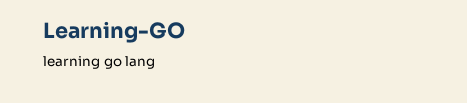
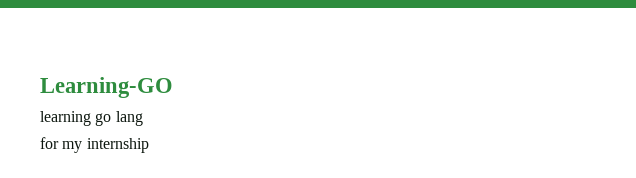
(156, 62) none -> [40,137,149,153] // for my internship

